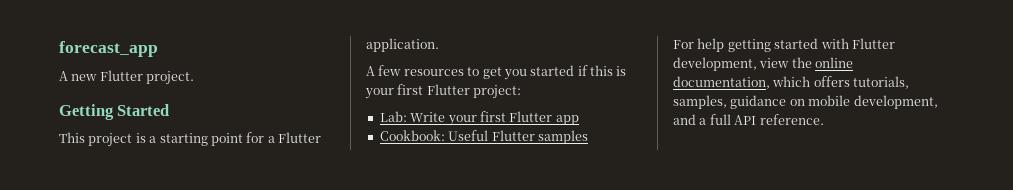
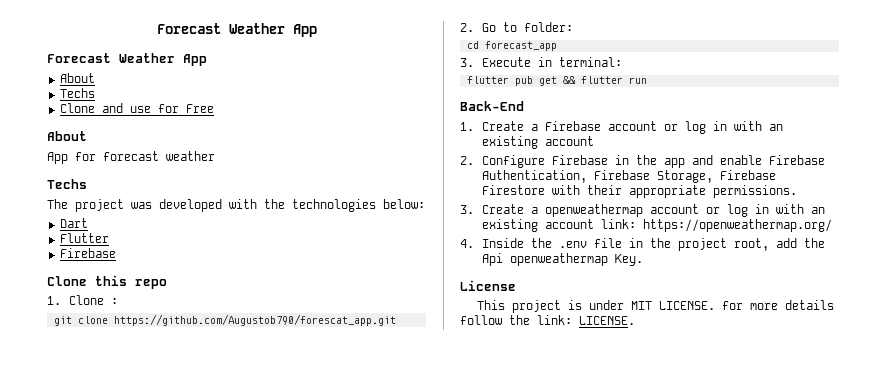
[59,41,158,57] [59,70,195,85] [59,104,170,120] [59,132,321,147] [366,38,439,52] [366,65,627,80] [365,84,522,99] [379,111,579,126] [379,130,588,144] [673,38,895,52] [673,57,854,71] [673,76,910,89] [673,95,938,109] [673,114,824,125] forecast_app // A new Flutter project. // Getting Started // This project is a starting point for a Flutter application. // A few resources to get you started if this is your first Flutter project: // Lab: Write your first Flutter app // Cookbook: Useful Flutter samples // For help getting started with Flutter development, view the online documentation, which offers tutorials, samples, guidance on mobile development, and a full API reference. -> [156,23,317,37] [47,53,207,66] [59,73,95,83] [59,88,95,98] [59,103,214,113] [47,131,87,141] [47,151,215,164] [47,179,87,189] [47,199,425,212] [59,218,88,228] [59,233,109,243] [59,248,116,258] [47,275,167,289] [47,295,119,305] [53,314,396,326] [460,22,574,32] [466,41,557,51] [460,57,623,67] [466,76,647,86] [460,101,524,111] [460,121,784,134] [482,136,595,149] [460,155,826,168] [482,170,777,183] [482,185,798,198] [460,204,826,217] [482,219,833,232] [460,238,826,251] [482,253,644,266] [460,280,516,291] [476,300,834,313] [460,315,635,325] Forecast Weather App // Forecast Weather App // About // Techs // Clone and use for Free // About // App for forecast weather // Techs // The project was developed with the technologies below: // Dart // Flutter // Firebase // Clone this repo // 1. Clone : // git clone https://github.com/Augustob790/forescat_app.git // 2. Go to folder: // cd forecast_app // 3. Execute in terminal: // flutter pub get && flutter run // Back-End // 1. Create a Firebase account or log in with an existing account // 2. Configure Firebase in the app and enable Firebase Authentication, Firebase Storage, Firebase Firestore with their appropriate permissions. // 3. Create a openweathermap account or log in with an existing account link: https://openweathermap.org/ // 4. Inside the .env file in the project root, add the Api openweathermap Key. // License // This project is under MIT LICENSE. for more details follow the link: LICENSE.

